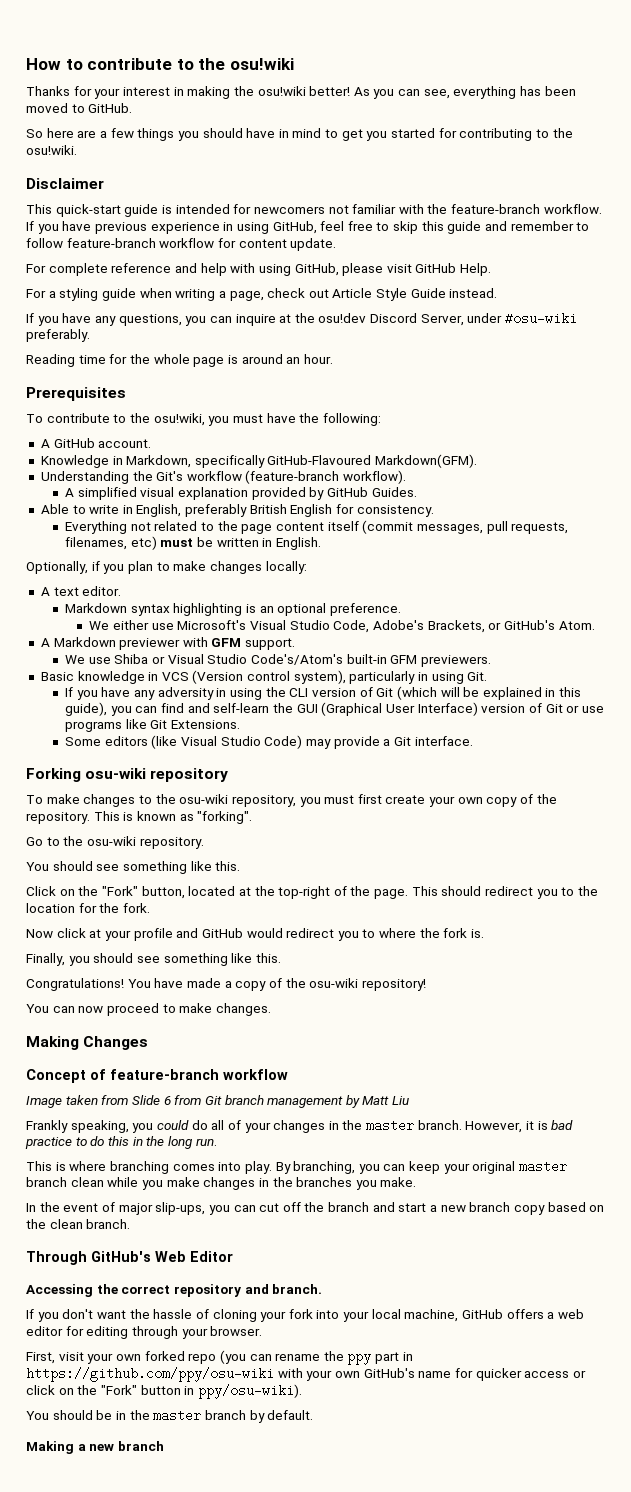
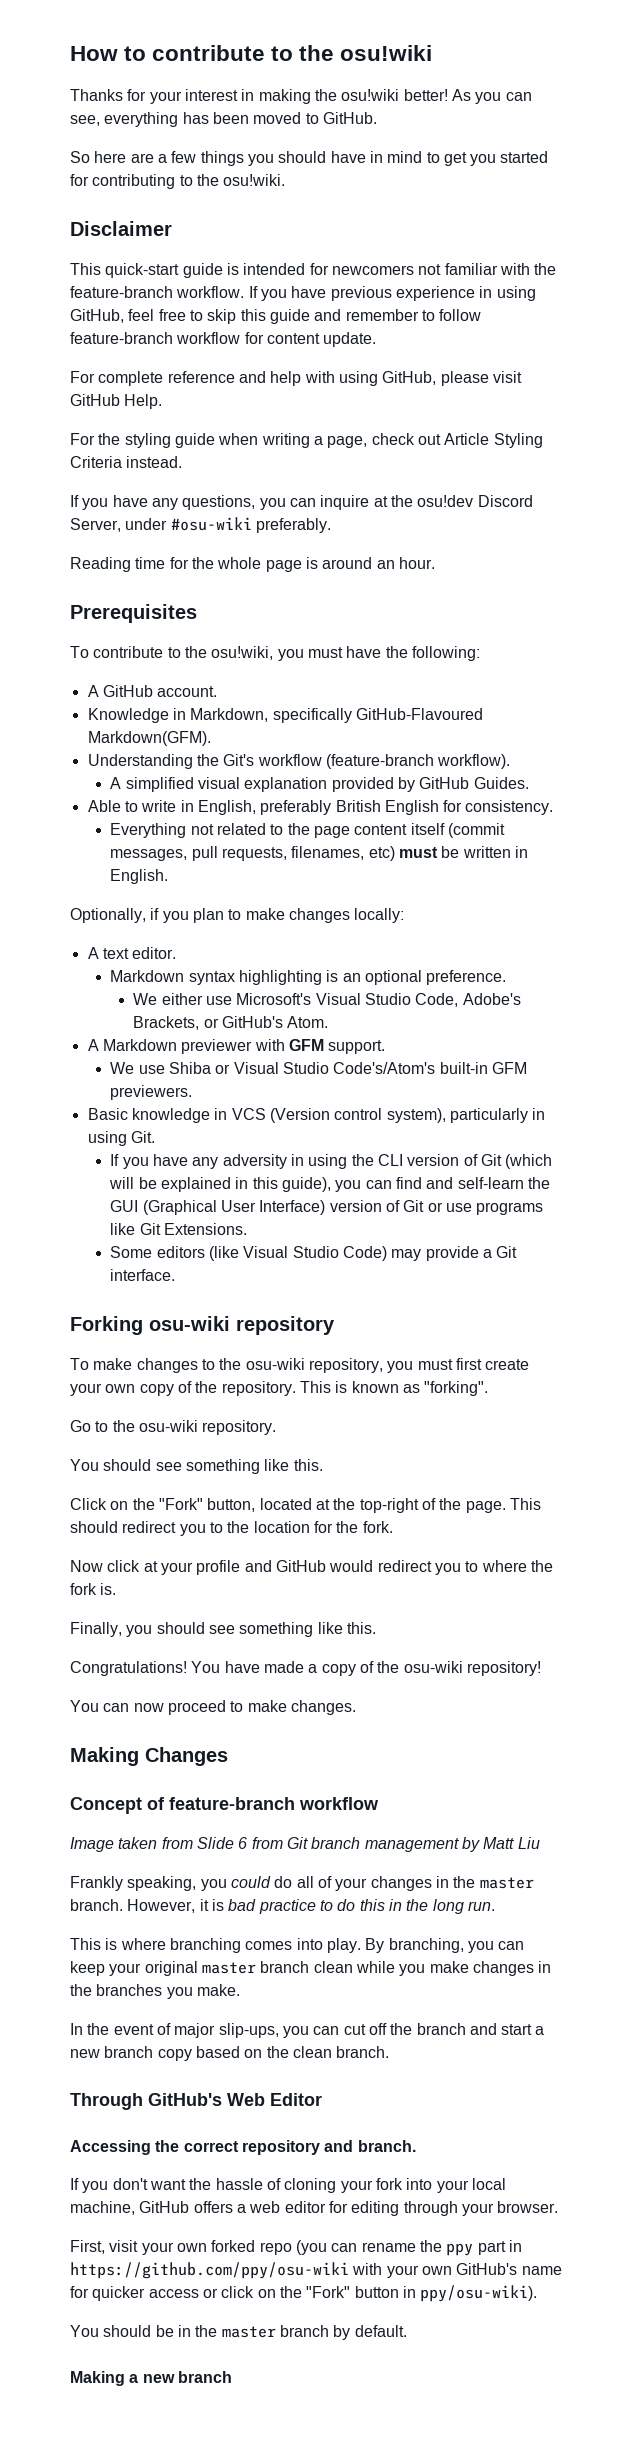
[48,291,56,298] a -> [98,433,121,445] the
[376,288,446,301] Style Guide -> [493,433,543,448] [70,456,122,468] Styling Criteria

